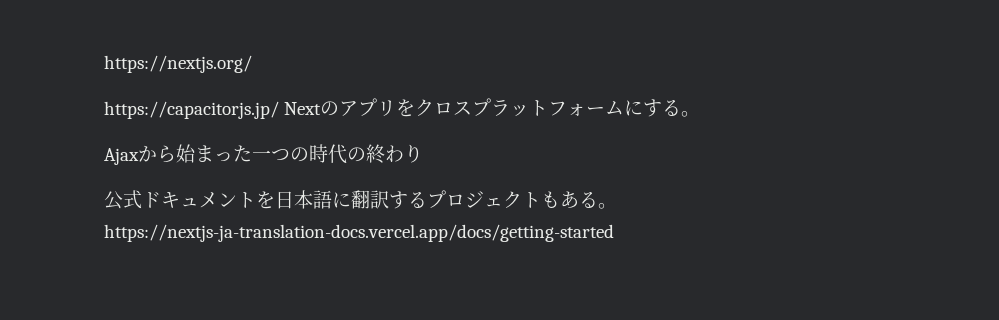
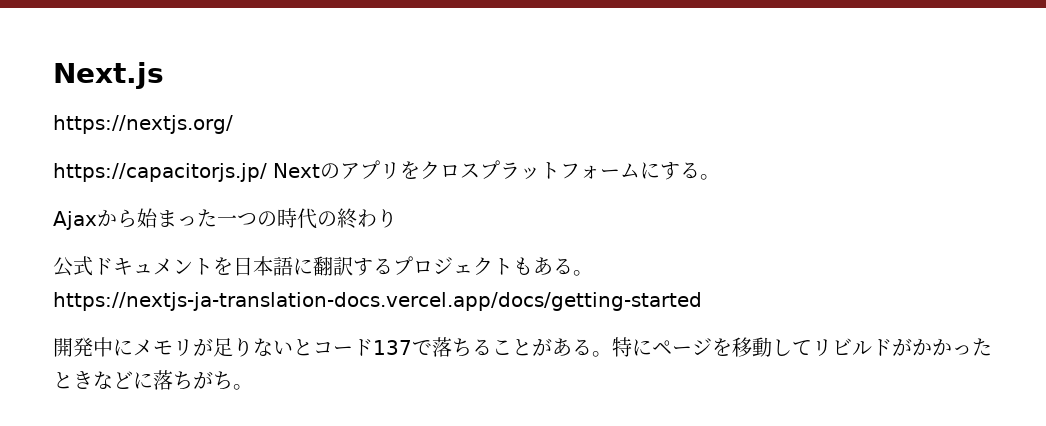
(104, 64) none -> [53,62,164,89] Next.js //
(614, 233) none -> [53,337,992,357] [53,370,253,390] // 開発中にメモリが足りないとコード137で落ちることがある。特にページを移動してリビルドがかかったときなどに落ちがち。

